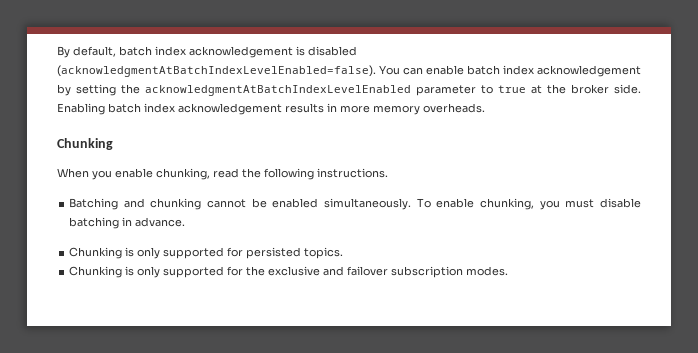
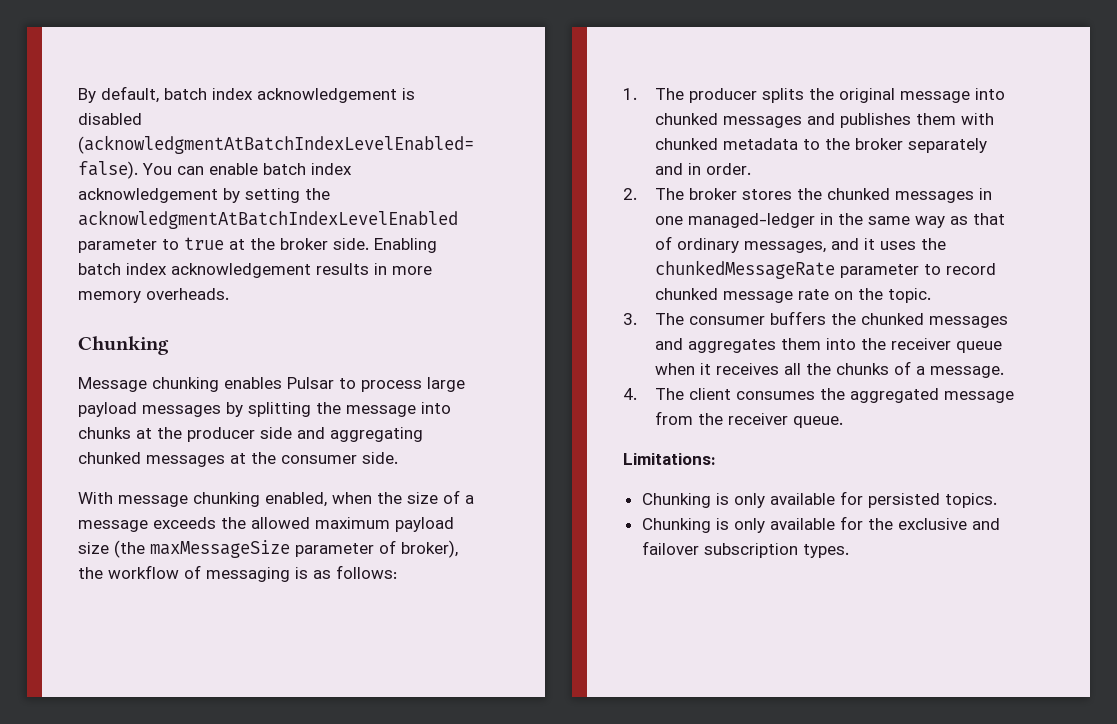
[57,168,388,180] [69,198,641,210] [69,217,186,229] [69,247,225,259] When you enable chunking, read the following instructions. // Batching and chunking cannot be enabled simultaneously. To enable chunking, you must disable batching in advance. // Chunking is only supported -> [78,377,465,392] [78,402,451,417] [78,427,423,442] [78,452,398,467] [78,490,474,507] [78,517,454,532] [78,540,458,558] [78,565,397,582] [623,88,1006,103] [655,113,995,128] [655,138,988,153] [655,163,752,175] [623,188,993,203] [655,213,1006,228] [655,236,947,253] [655,260,997,279] [655,288,932,303] [623,311,1009,328] [655,338,1003,353] [655,361,1005,378] [623,388,1015,403] [655,411,844,428] [623,453,716,465] [641,493,835,508] Message chunking enables Pulsar to process large payload messages by splitting the message into chunks at the producer side and aggregating chunked messages at the consumer side. // With message chunking enabled, when the size of a message exceeds the allowed maximum payload size (the maxMessageSize parameter of broker), the workflow of messaging is as follows: // 1. The producer splits the original message into chunked messages and publishes them with chunked metadata to the broker separately and in order. // 2. The broker stores the chunked messages in one managed-ledger in the same way as that of ordinary messages, and it uses the chunkedMessageRate parameter to record chunked message rate on the topic. // 3. The consumer buffers the chunked messages and aggregates them into the receiver queue when it receives all the chunks of a message. // 4. The client consumes the aggregated message from the receiver queue. // Limitations: // Chunking is only available
[163,266,225,278] supported -> [769,518,835,530] available
[466,266,509,276] modes. -> [802,544,849,558] types.

